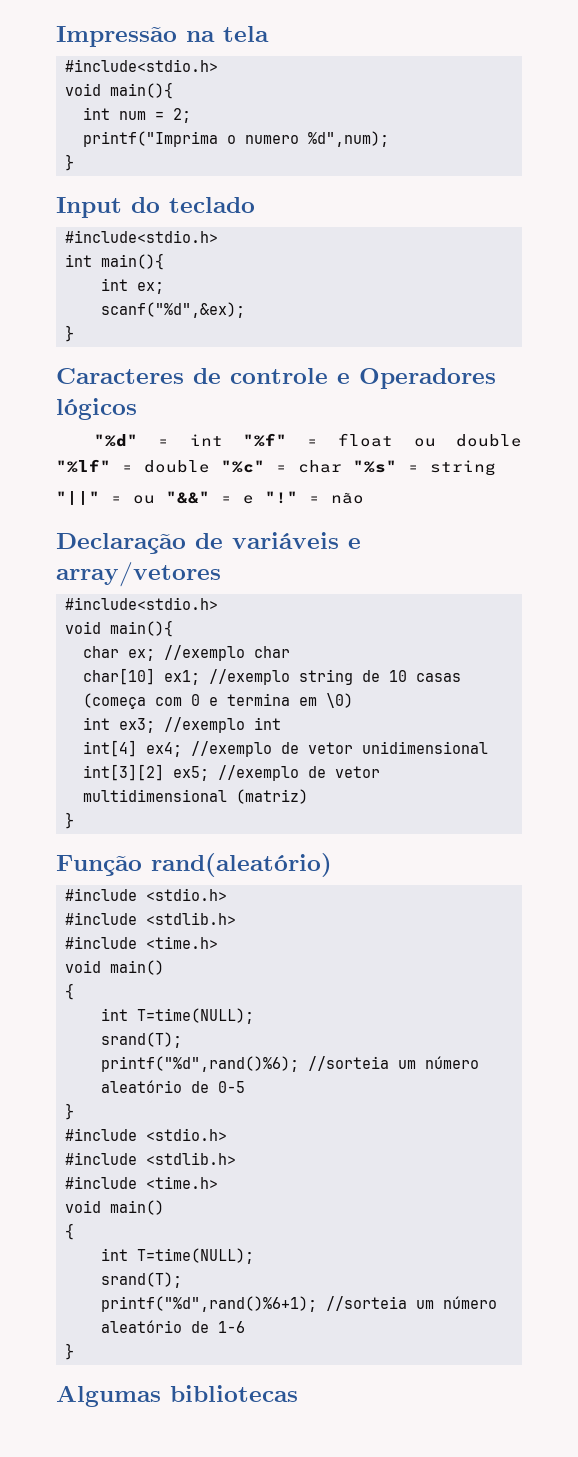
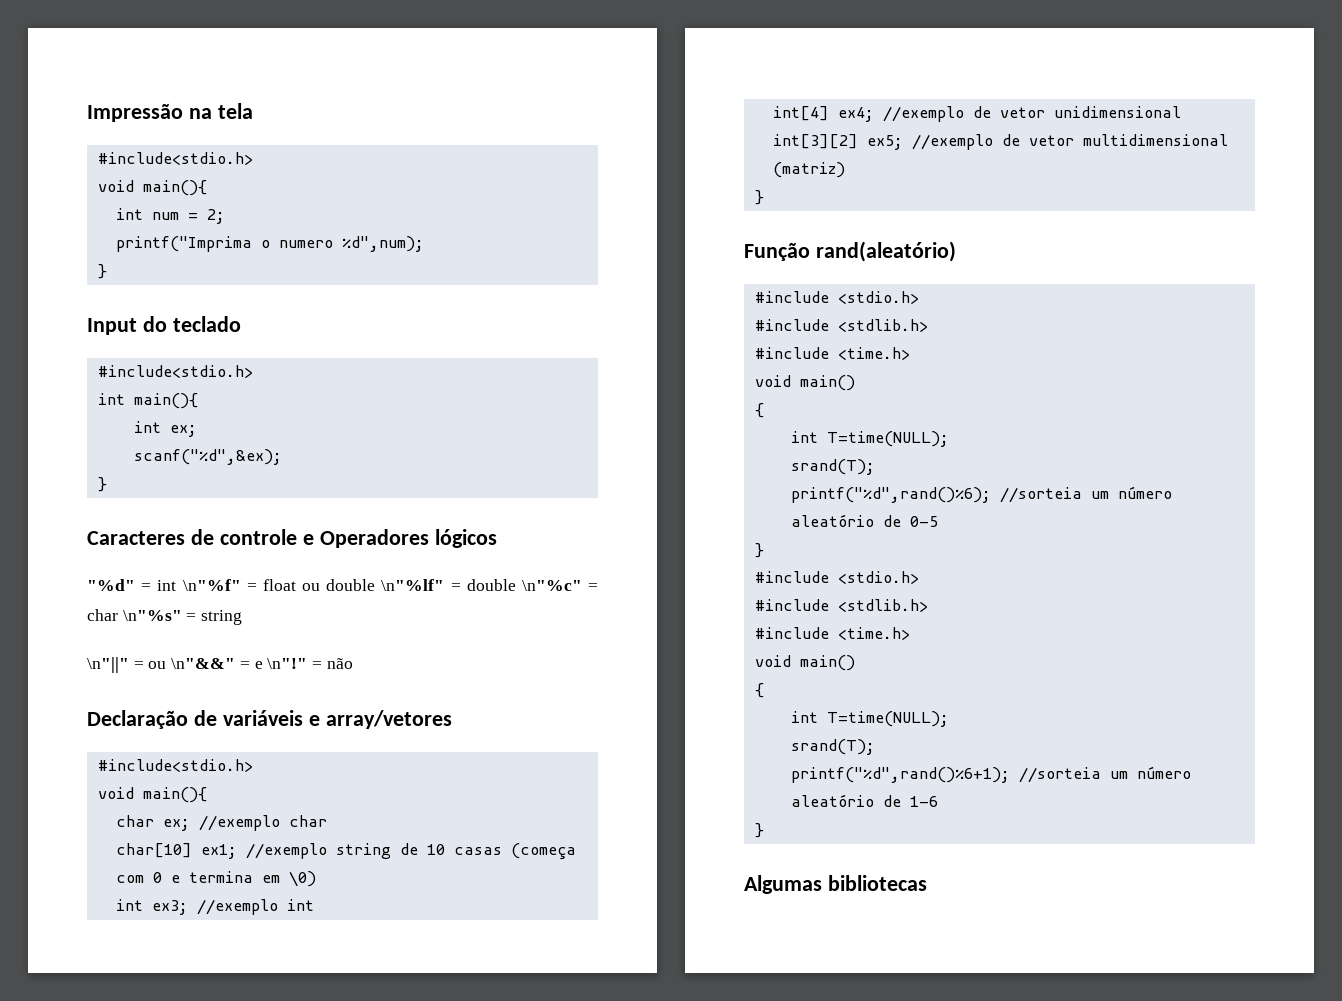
[242,433,287,447] "%f" -> [182,579,241,591] \n"%f"
[56,459,111,473] "%lf" -> [381,579,445,591] \n"%lf"
[221,460,265,473] "%c" -> [521,580,582,591] \n"%c"
[353,460,397,473] "%s" -> [122,610,182,621] \n"%s"
[56,491,100,505] "||" -> [87,657,129,673] \n"||"
[166,491,210,504] "&&" -> [171,658,236,669] \n"&&"
[265,491,298,504] "!" -> [267,658,308,669] \n"!"

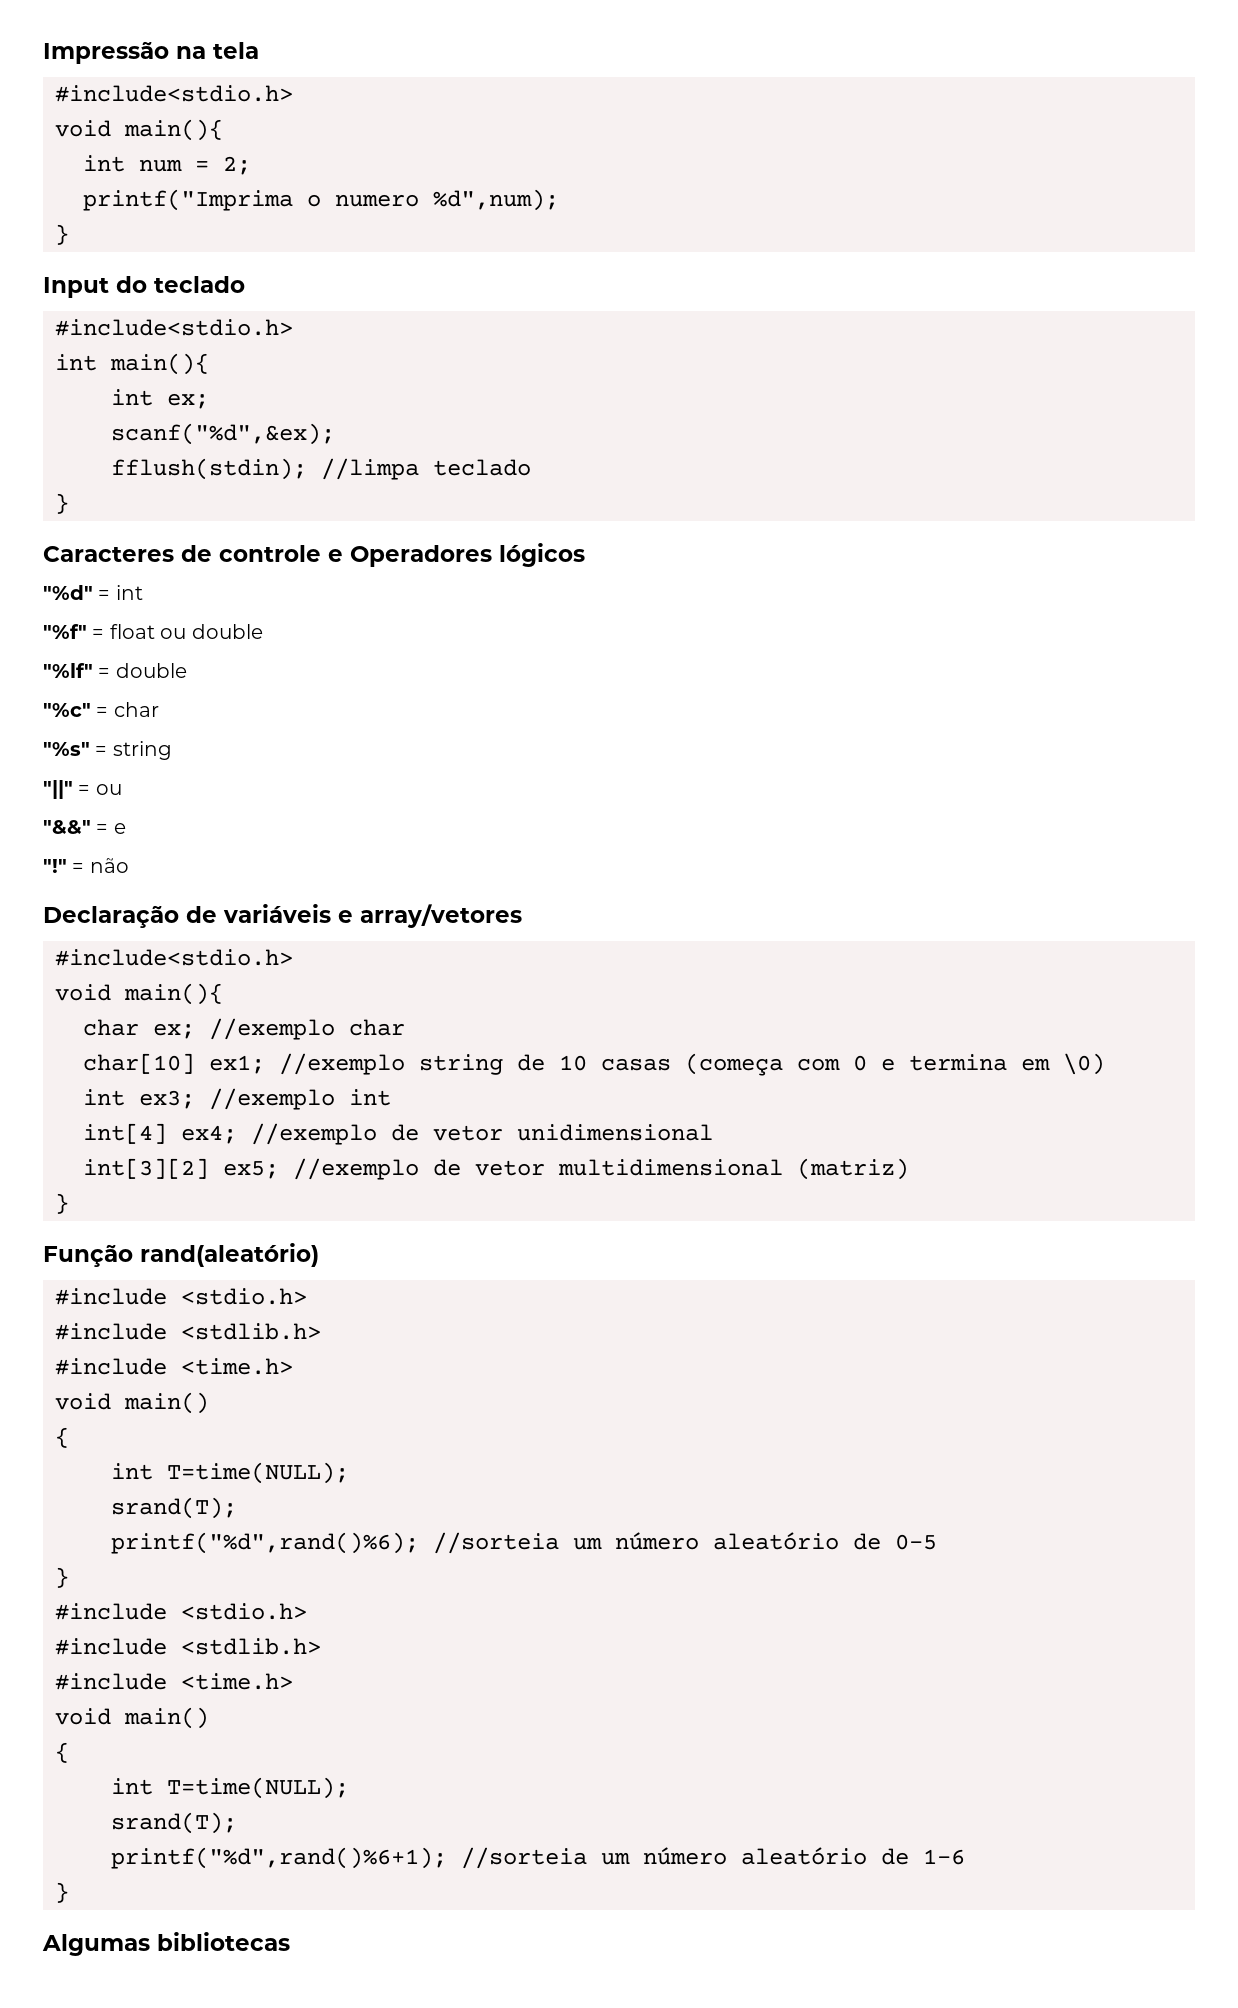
(282, 457) none -> [111,458,531,480] // fflush(stdin); //limpa teclado
[182,579,241,591] \n"%f" -> [43,624,87,639] // "%f"
[381,579,445,591] \n"%lf" -> [43,663,93,678] // "%lf"
[521,580,582,591] \n"%c" -> [43,703,91,717] // "%c"
[122,610,182,621] \n"%s" -> [43,742,90,756] // "%s"
[87,657,129,673] \n"||" -> [43,780,73,799] "||"
[171,658,236,669] \n"&&" -> [43,820,91,834] // "&&"
[267,658,308,669] \n"!" -> [43,859,67,873] // "!"

